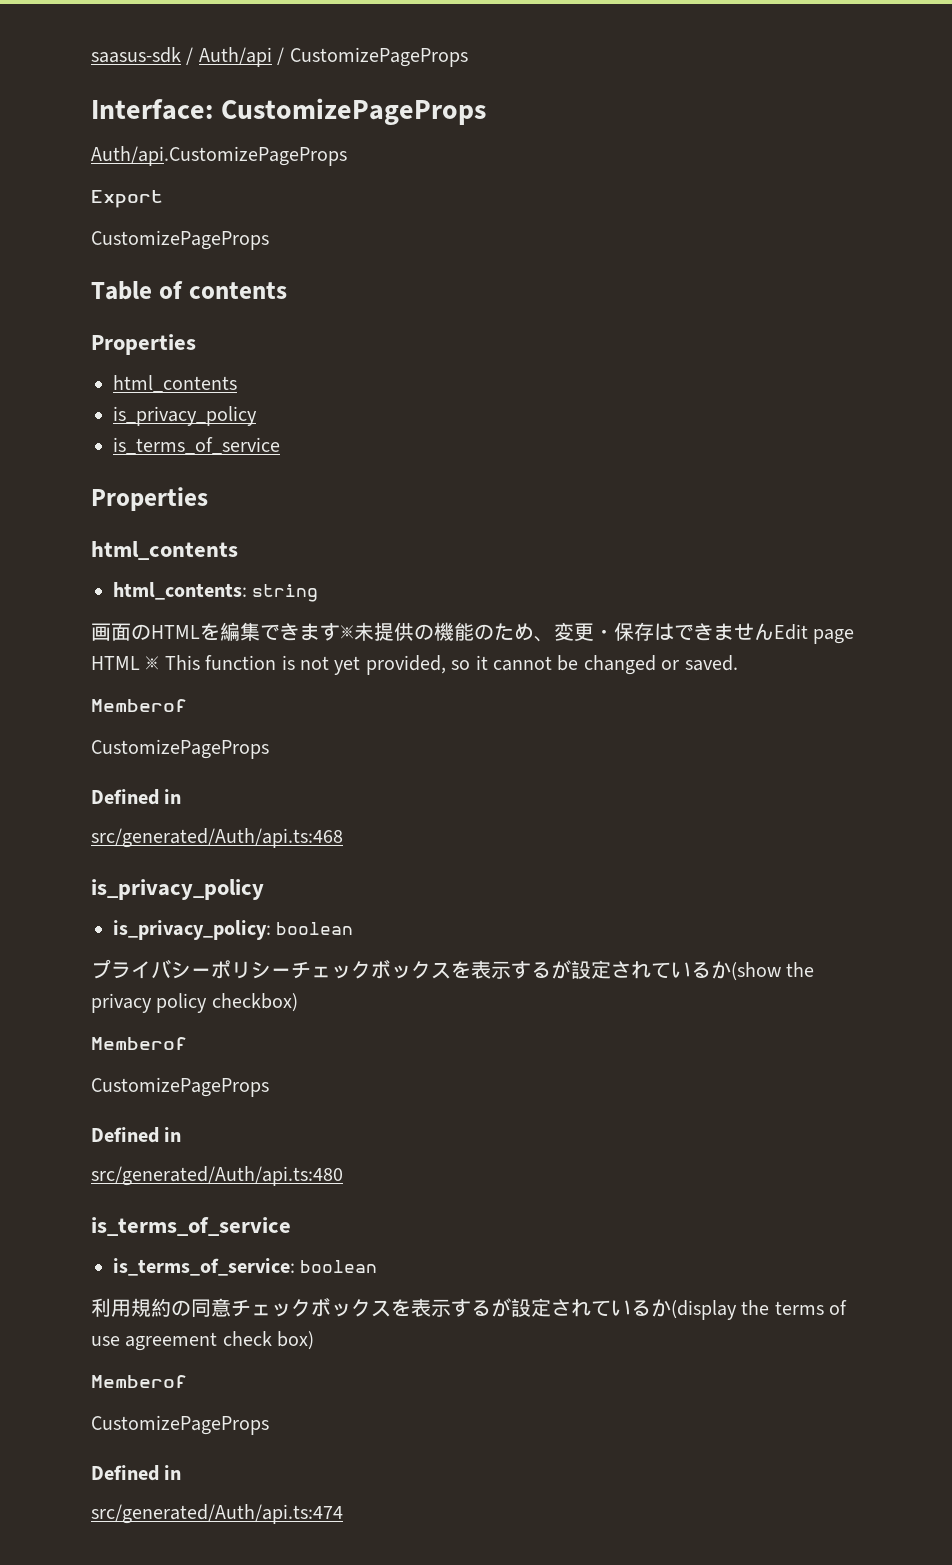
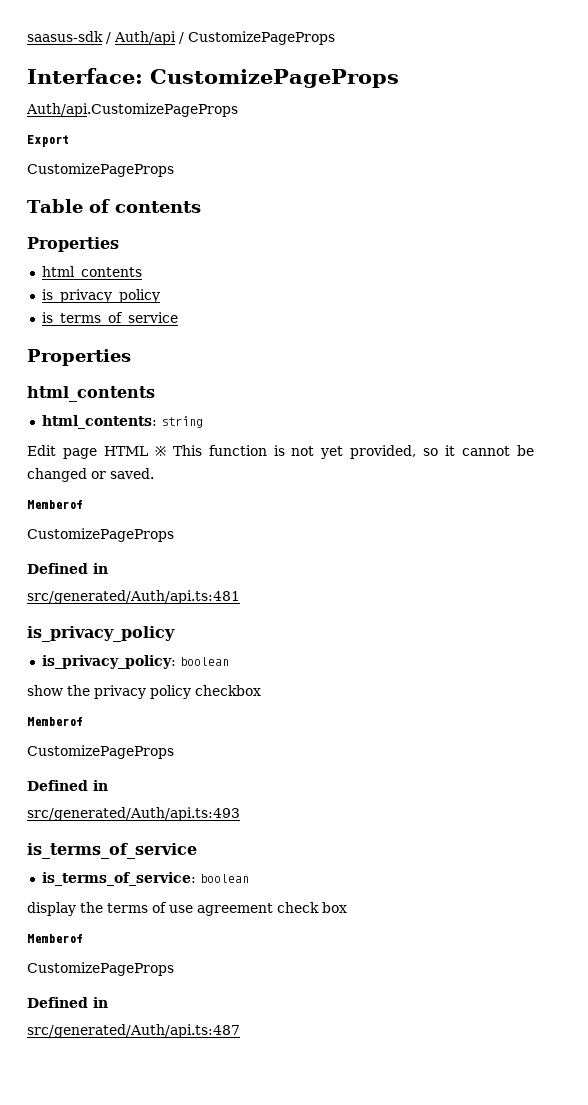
[91,622,774,642] 画面のHTMLを編集できます※未提供の機能のため、変更・保存はできません -> (203, 422) none
[91,828,343,848] src/generated/Auth/api.ts:468 -> [27,590,240,604] src/generated/Auth/api.ts:481
[91,959,781,981] プライバシーポリシーチェックボックスを表示するが設定されているか(show -> [27,685,63,696] show
[211,993,298,1012] [91,1037,187,1050] [91,1077,269,1097] [91,1127,182,1143] [91,1166,343,1186] checkbox) // Memberof // CustomizePageProps // Defined in // src/generated/Auth/api.ts:480 -> [195,685,261,696] [27,717,83,726] [27,745,174,759] [27,780,108,791] [27,807,240,821] checkbox // Memberof // CustomizePageProps // Defined in // src/generated/Auth/api.ts:493
[91,1297,737,1320] 利用規約の同意チェックボックスを表示するが設定されているか(display -> [27,902,76,916] display
[277,1331,315,1350] [91,1375,187,1388] [91,1415,269,1435] [91,1465,182,1481] [91,1504,343,1524] box) // Memberof // CustomizePageProps // Defined in // src/generated/Auth/api.ts:474 -> [322,902,347,913] [27,934,83,943] [27,962,174,976] [27,997,108,1008] [27,1024,240,1038] box // Memberof // CustomizePageProps // Defined in // src/generated/Auth/api.ts:487

